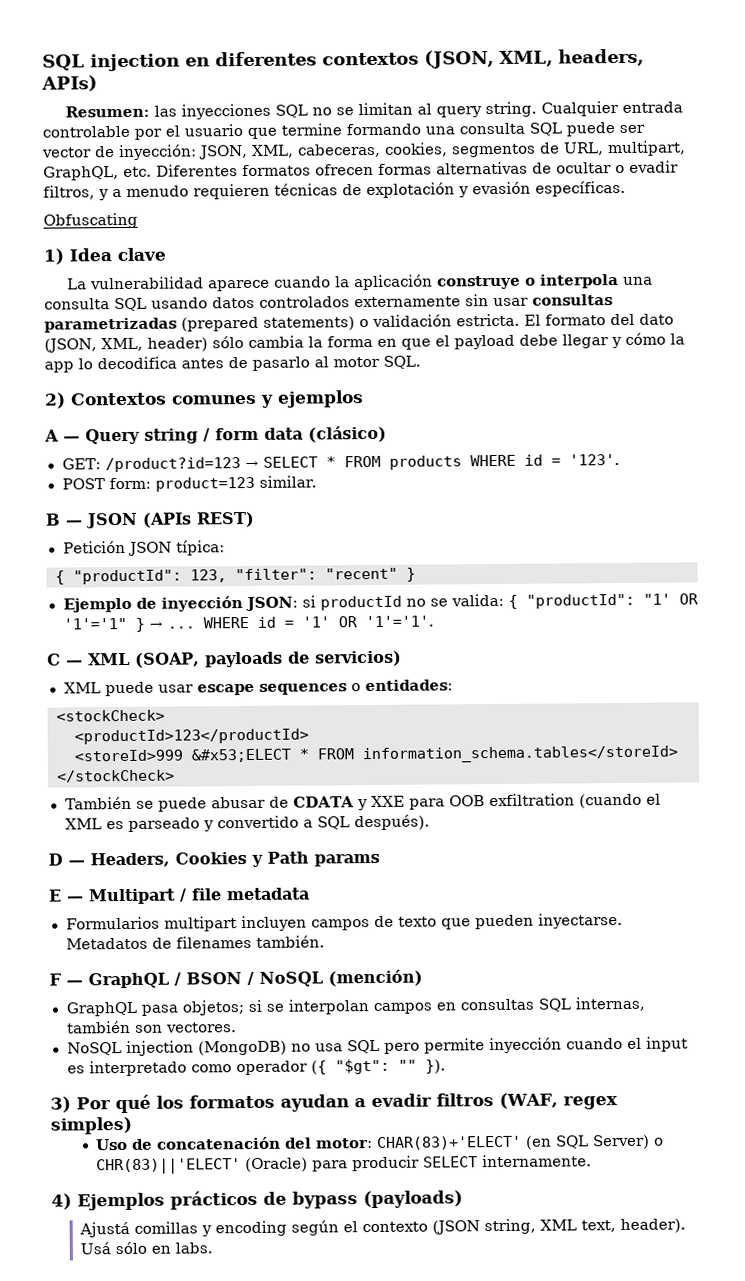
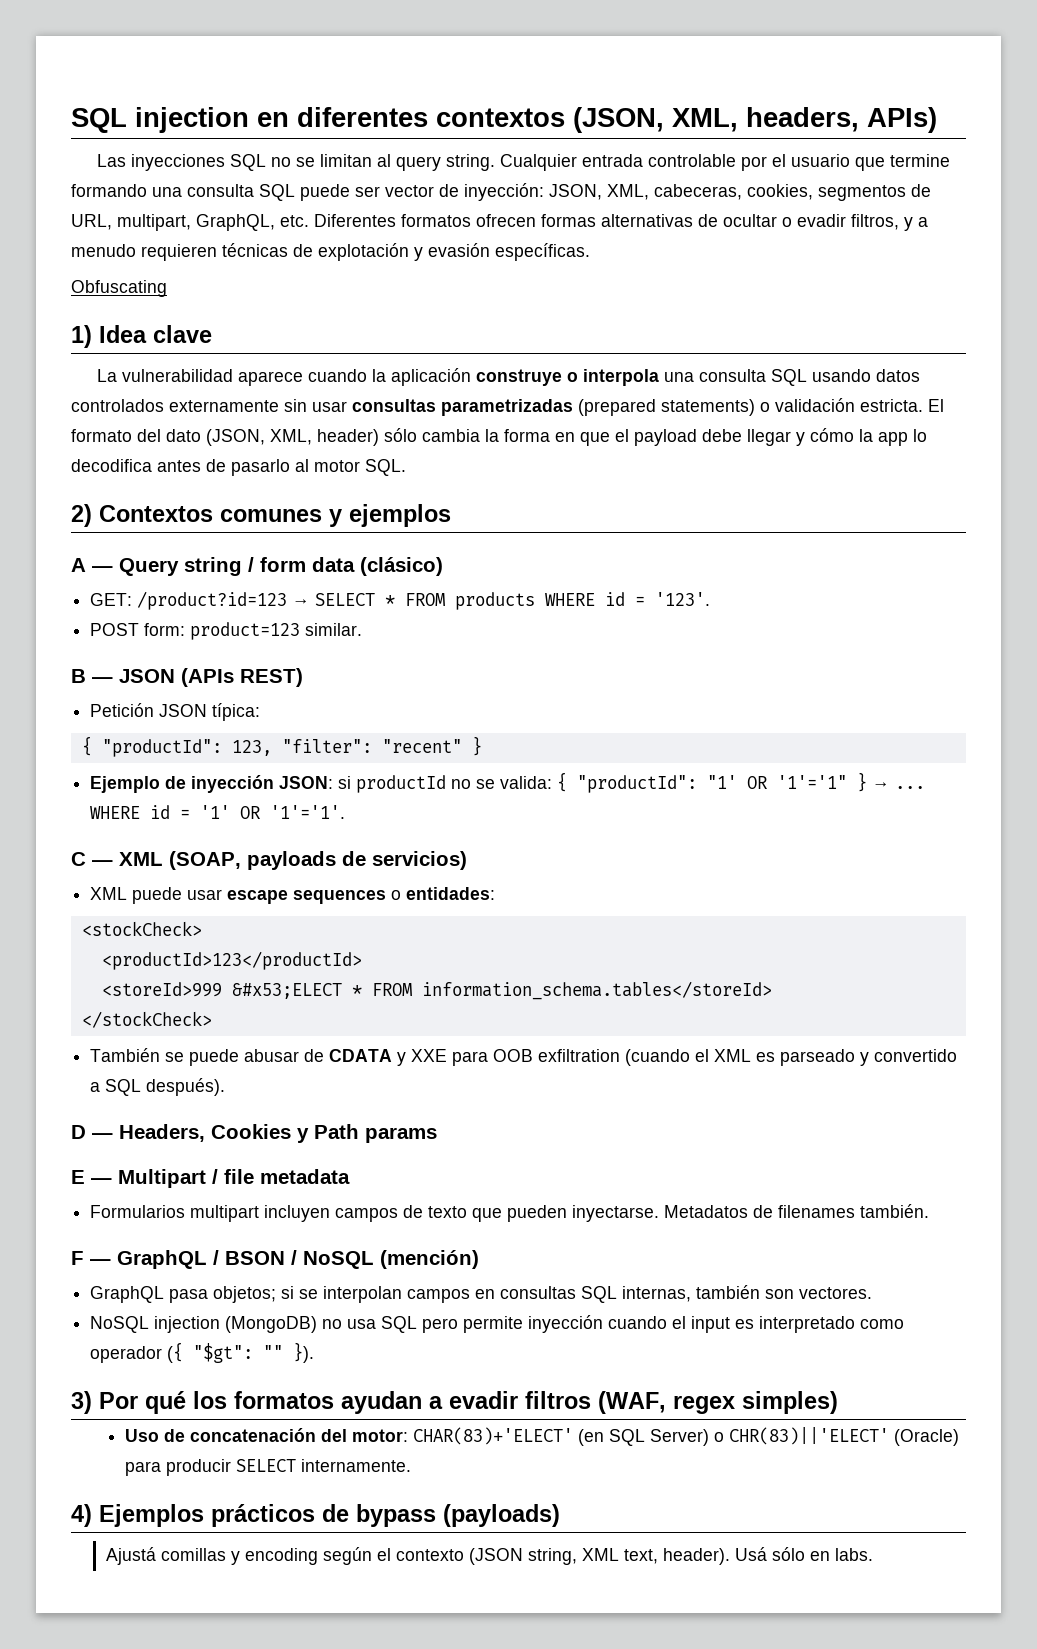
[64,105,177,118] Resumen: las -> [97,154,127,167] Las

